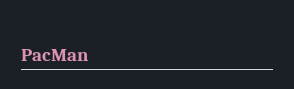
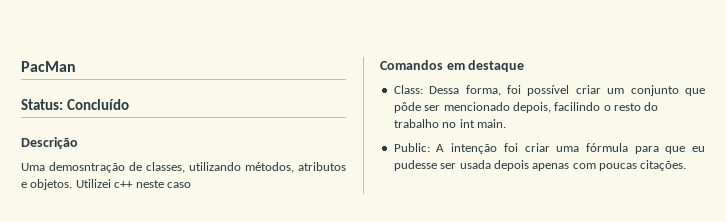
(89, 55) none -> [21,99,129,110] [21,137,78,149] [21,162,346,173] [21,179,191,190] [380,60,525,72] [393,85,705,96] [393,102,659,113] [393,119,506,128] [393,143,705,154] [393,160,687,171] // Status: Concluído // Descrição // Uma demosntração de classes, utilizando métodos, atributos e objetos. Utilizei c++ neste caso // Comandos em destaque // Class: Dessa forma, foi possível criar um conjunto que pôde ser mencionado depois, facilindo o resto do trabalho no int main. // Public: A intenção foi criar uma fórmula para que eu pudesse ser usada depois apenas com poucas citações.

